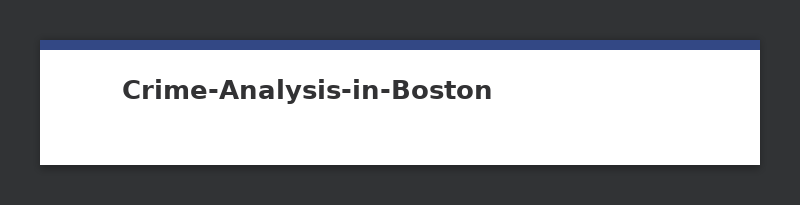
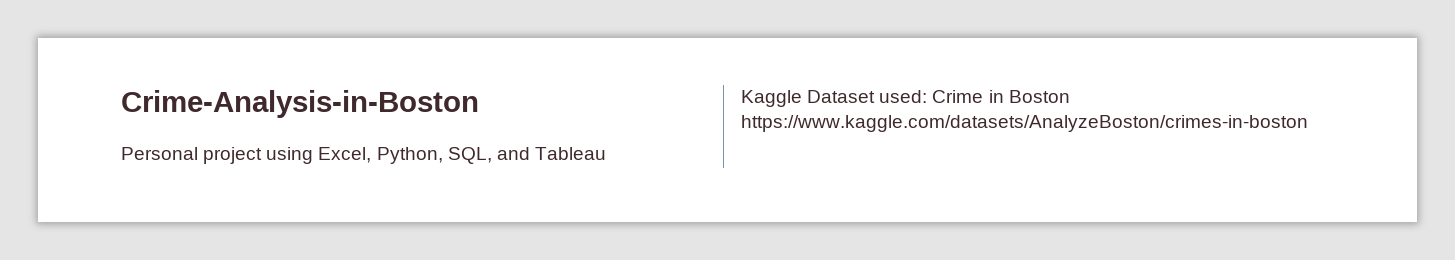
(493, 91) none -> [121,147,606,164] [741,90,1070,107] [741,115,1308,132] // Personal project using Excel, Python, SQL, and Tableau // Kaggle Dataset used: Crime in Boston https://www.kaggle.com/datasets/AnalyzeBoston/crimes-in-boston

